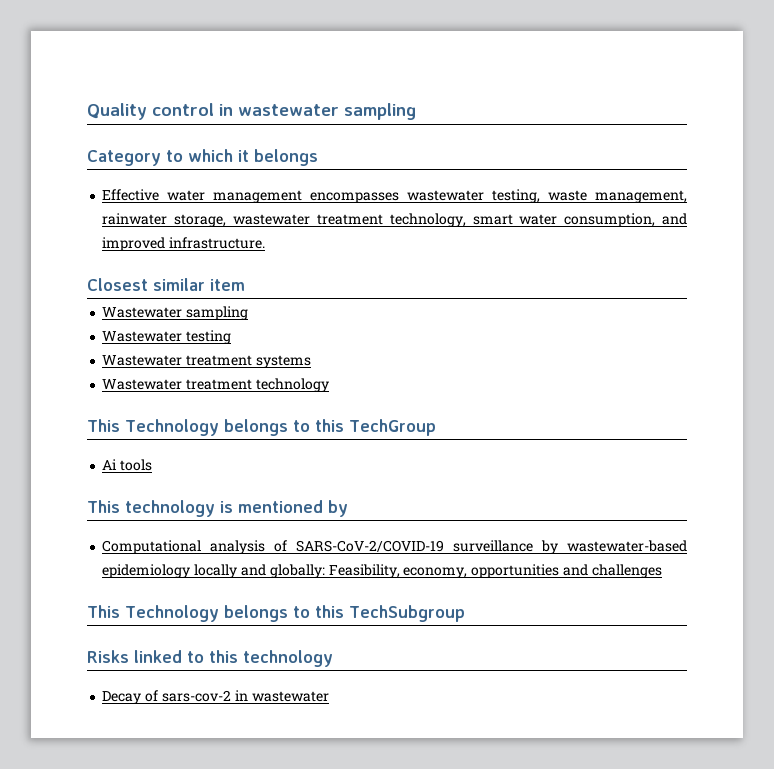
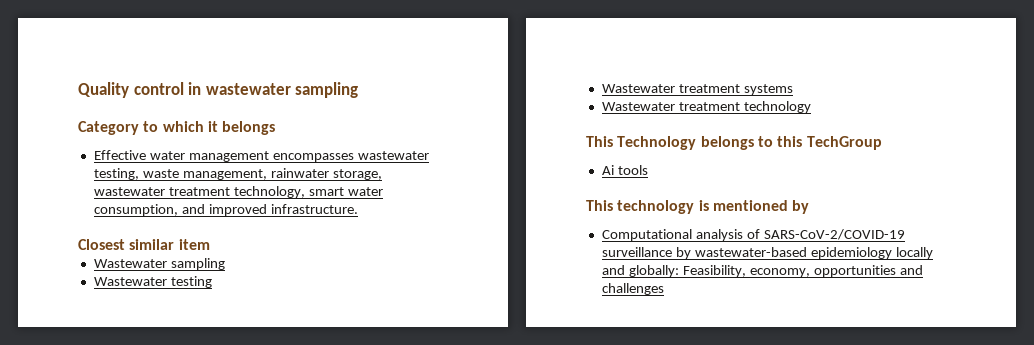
[87,605,465,622] [87,650,333,667] [102,690,329,704] // This Technology belongs to this TechSubgroup // Risks linked to this technology // Decay of sars-cov-2 in wastewater -> (664, 289) none

